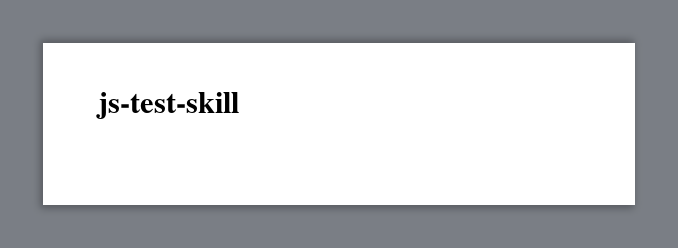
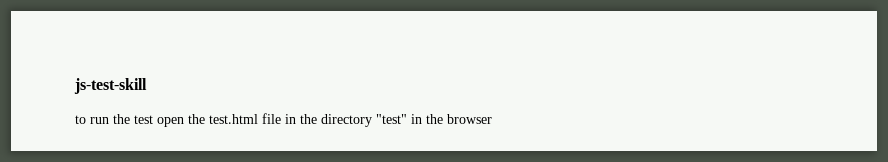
(239, 105) none -> [75,113,492,127] // to run the test open the test.html file in the directory "test" in the browser

